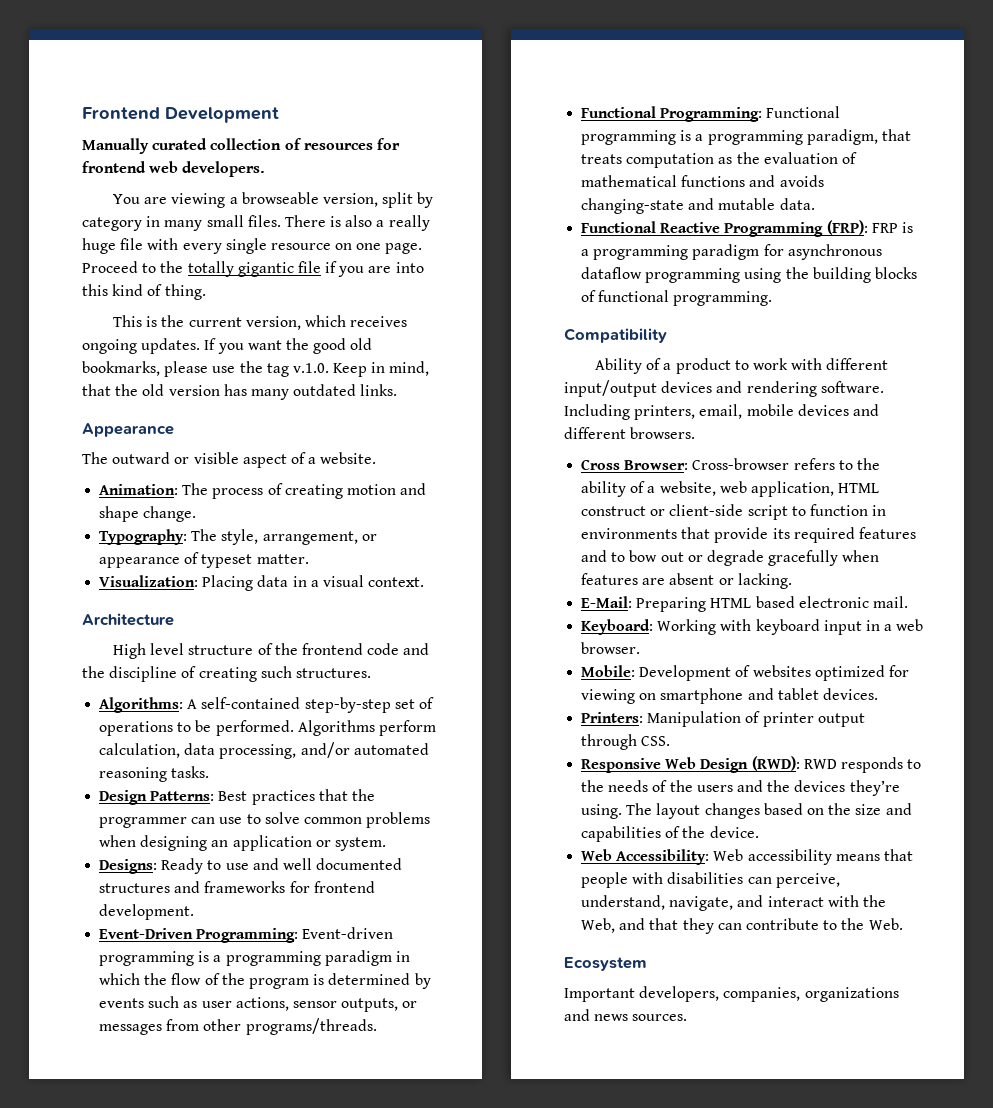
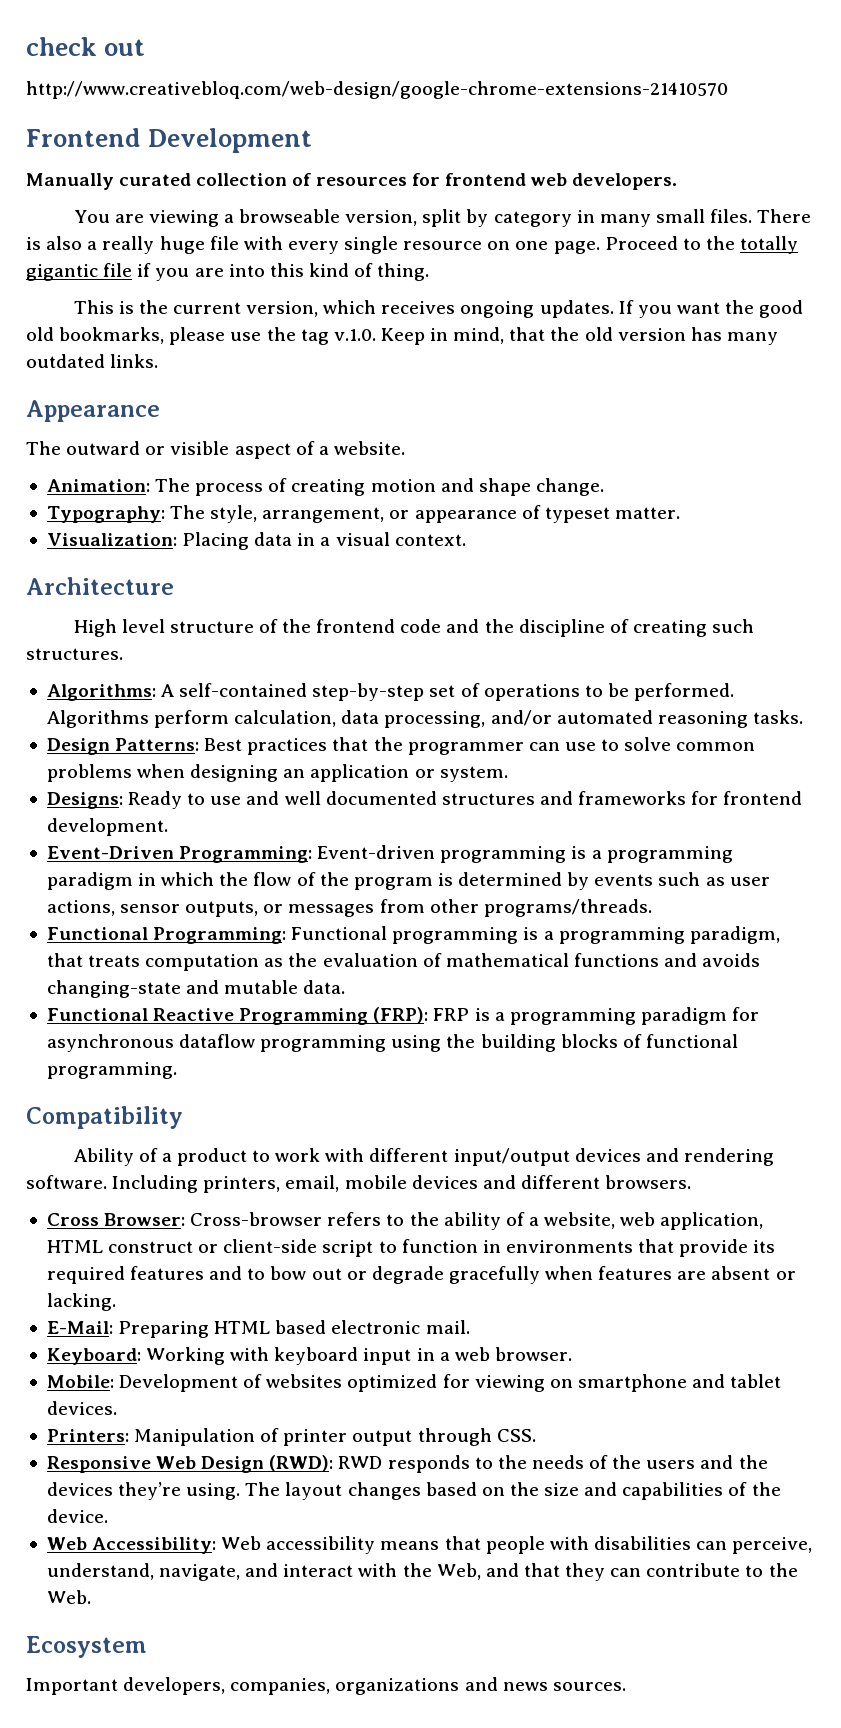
(82, 113) none -> [26,37,146,56] [26,81,728,99] check out // http://www.creativebloq.com/web-design/google-chrome-extensions-21410570 //

